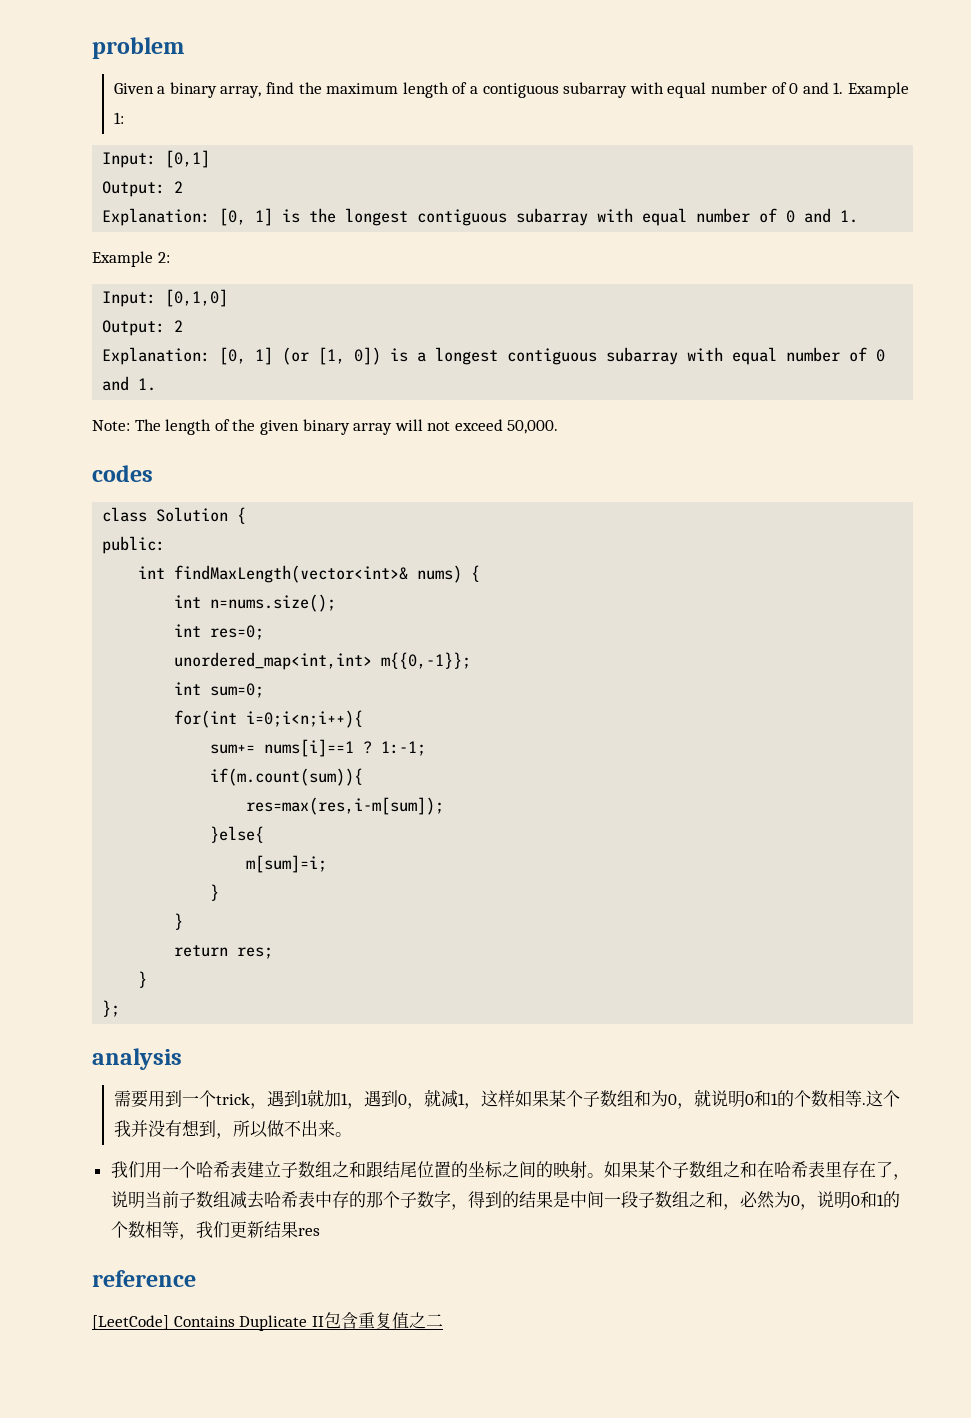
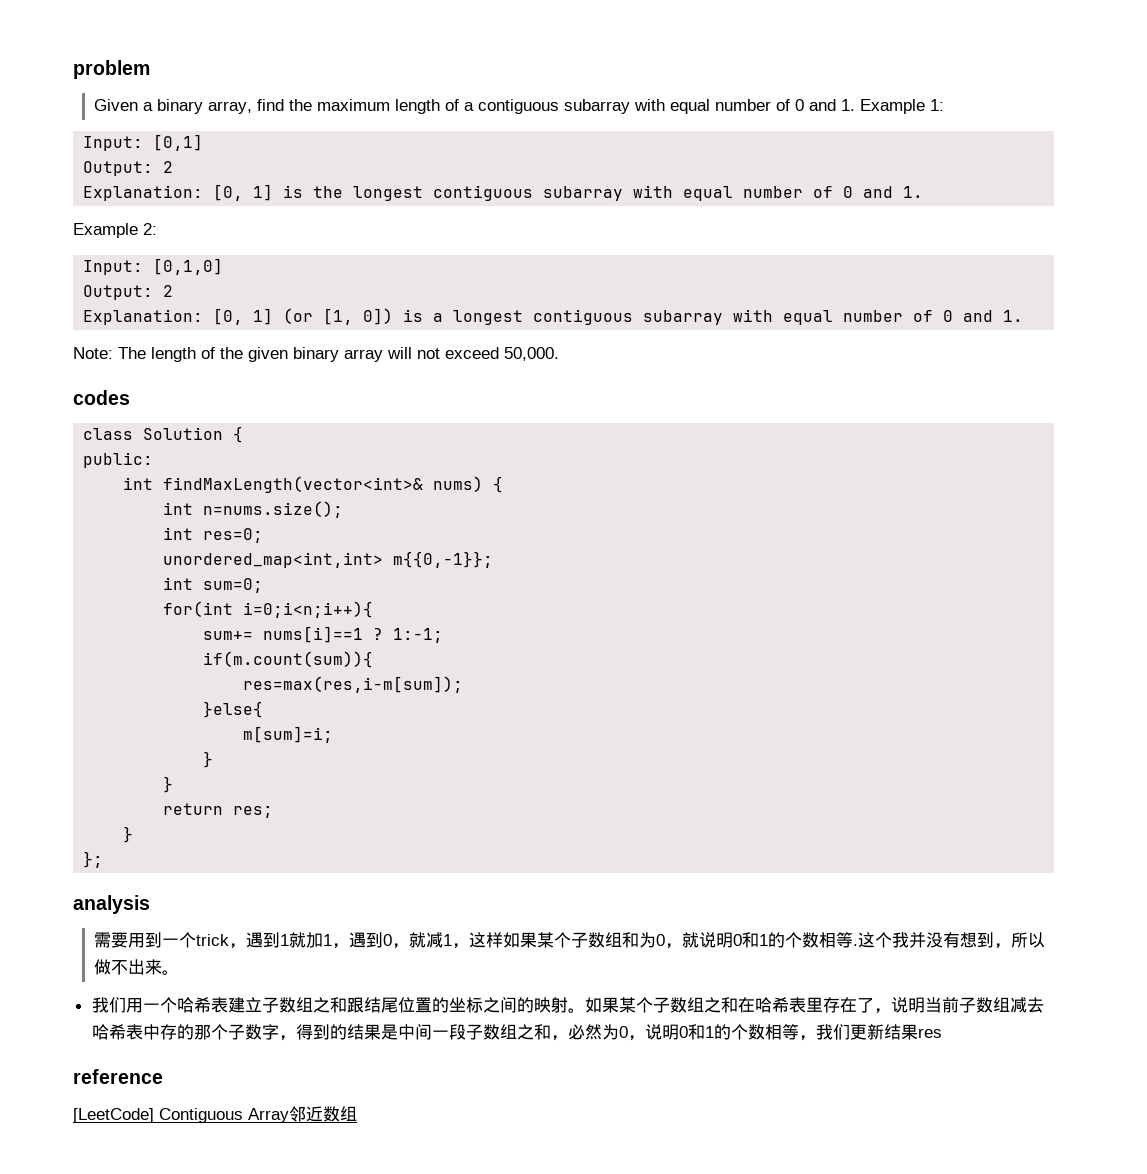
[173,1312,443,1331] Contains Duplicate II包含重复值之二 -> [159,1106,357,1123] Contiguous Array邻近数组

